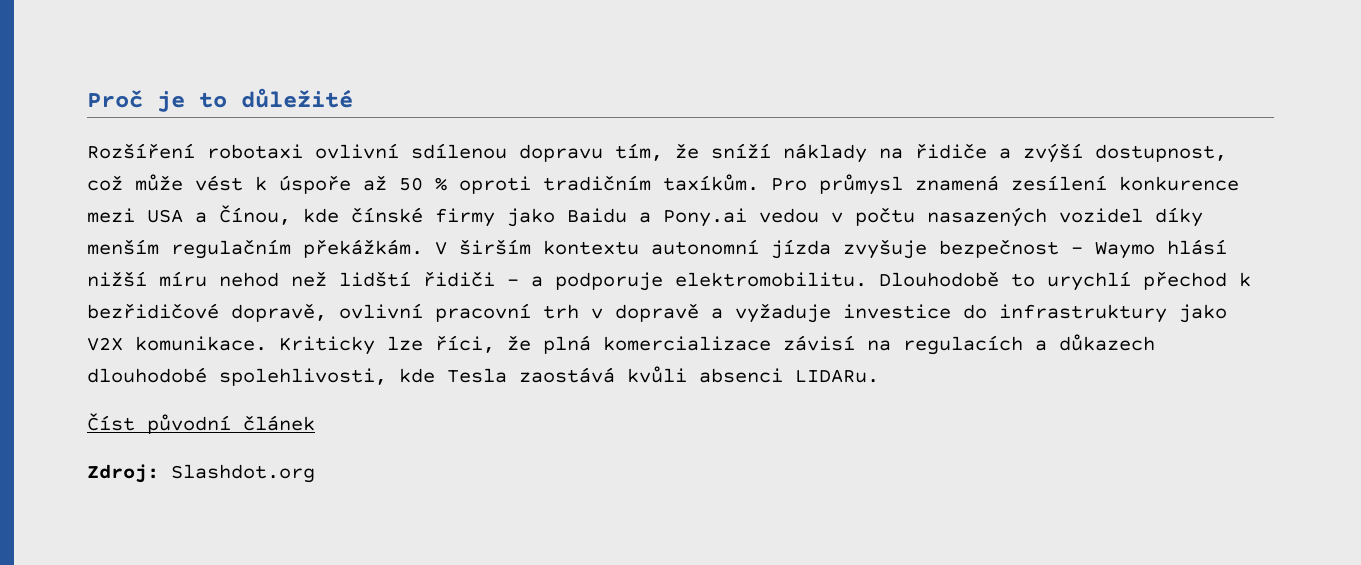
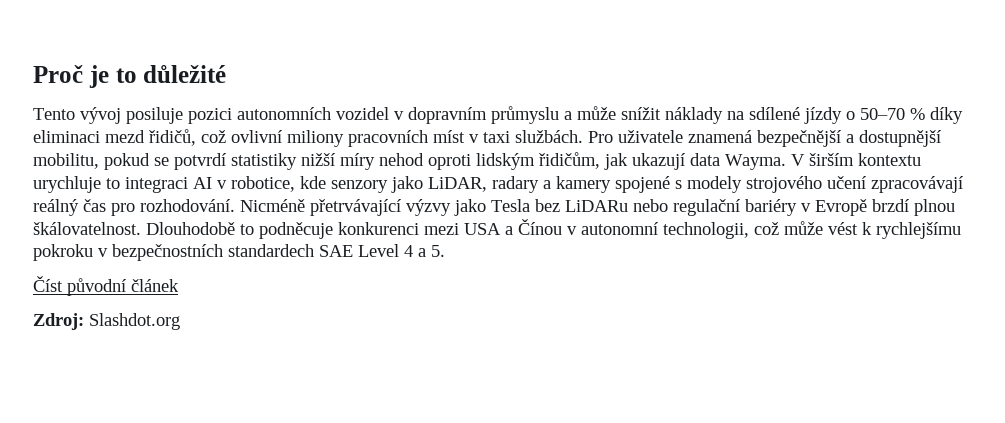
[87,143,1227,163] [87,174,1239,195] [87,205,1203,227] [87,239,1227,259] [87,271,1251,291] [87,303,1227,323] [87,334,1155,355] [87,366,879,386] Rozšíření robotaxi ovlivní sdílenou dopravu tím, že sníží náklady na řidiče a zvýší dostupnost, což může vést k úspoře až 50 % oproti tradičním taxíkům. Pro průmysl znamená zesílení konkurence mezi USA a Čínou, kde čínské firmy jako Baidu a Pony.ai vedou v počtu nasazených vozidel díky menším regulačním překážkám. V širším kontextu autonomní jízda zvyšuje bezpečnost – Waymo hlásí nižší míru nehod než lidští řidiči – a podporuje elektromobilitu. Dlouhodobě to urychlí přechod k bezřidičové dopravě, ovlivní pracovní trh v dopravě a vyžaduje investice do infrastruktury jako V2X komunikace. Kriticky lze říci, že plná komercializace závisí na regulacích a důkazech dlouhodobé spolehlivosti, kde Tesla zaostává kvůli absenci LIDARu. -> [33,106,963,124] [33,129,941,147] [33,152,921,170] [33,176,963,193] [33,199,955,216] [33,219,961,239] [33,244,445,261] Tento vývoj posiluje pozici autonomních vozidel v dopravním průmyslu a může snížit náklady na sdílené jízdy o 50–70 % díky eliminaci mezd řidičů, což ovlivní miliony pracovních míst v taxi službách. Pro uživatele znamená bezpečnější a dostupnější mobilitu, pokud se potvrdí statistiky nižší míry nehod oproti lidským řidičům, jak ukazují data Wayma. V širším kontextu urychluje to integraci AI v robotice, kde senzory jako LiDAR, radary a kamery spojené s modely strojového učení zpracovávají reálný čas pro rozhodování. Nicméně přetrvávající výzvy jako Tesla bez LiDARu nebo regulační bariéry v Evropě brzdí plnou škálovatelnost. Dlouhodobě to podněcuje konkurenci mezi USA a Čínou v autonomní technologii, což může vést k rychlejšímu pokroku v bezpečnostních standardech SAE Level 4 a 5.

